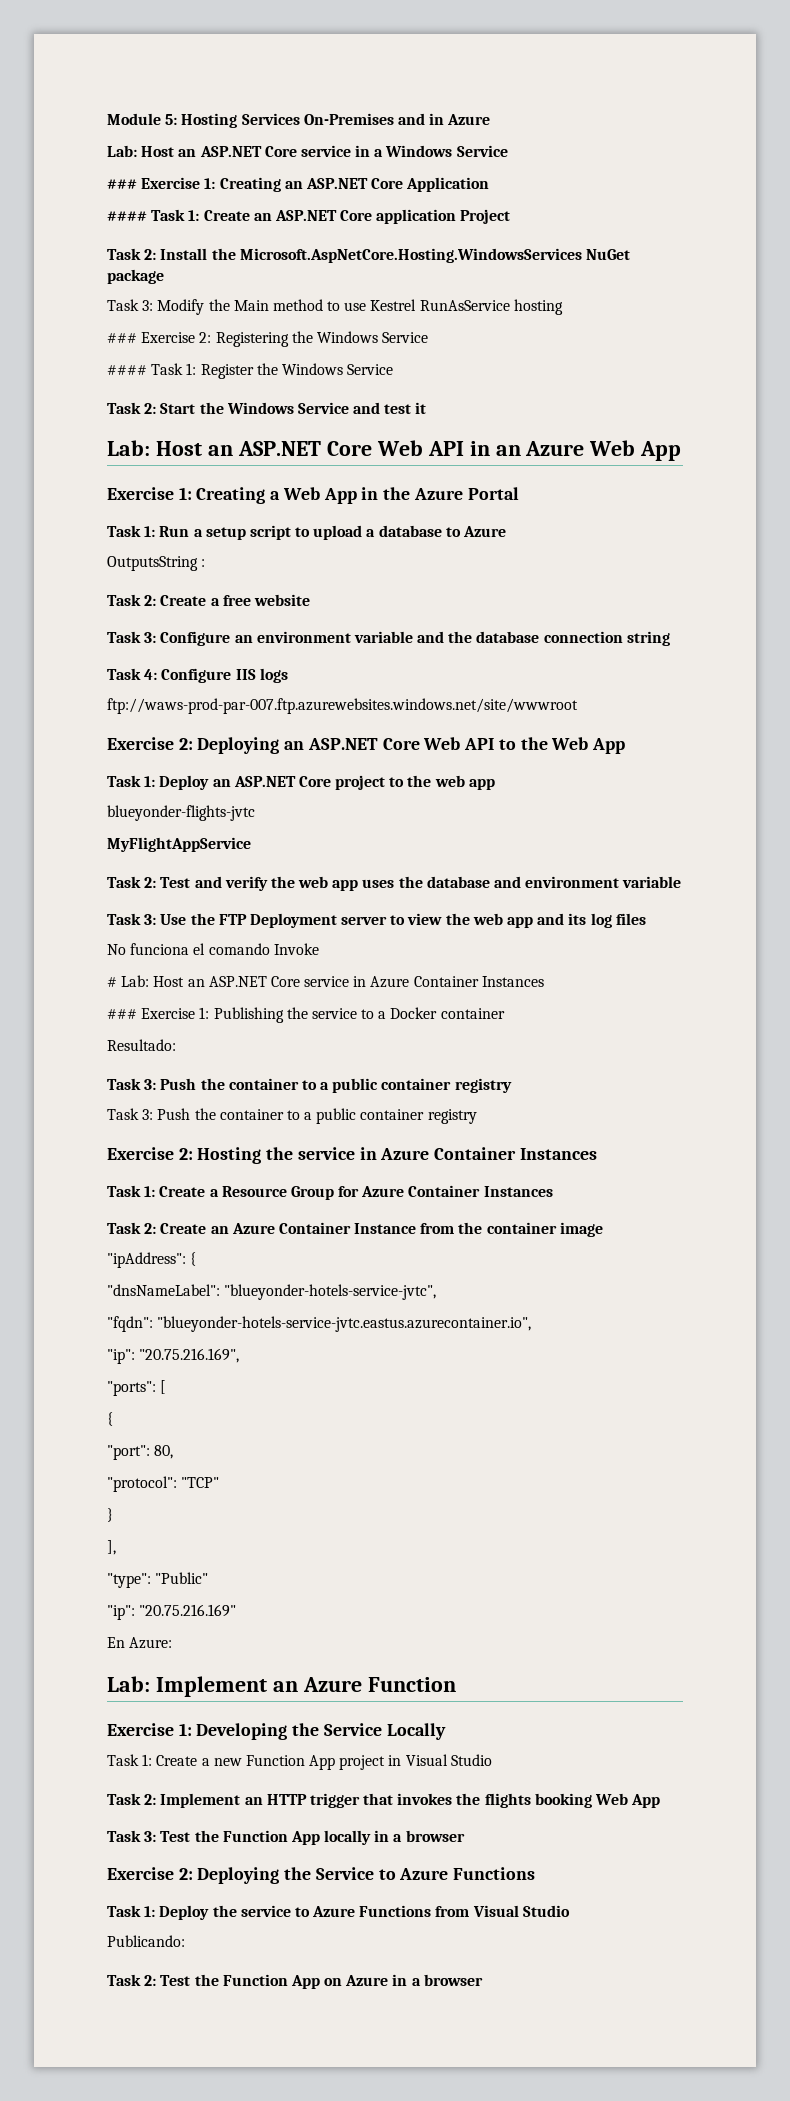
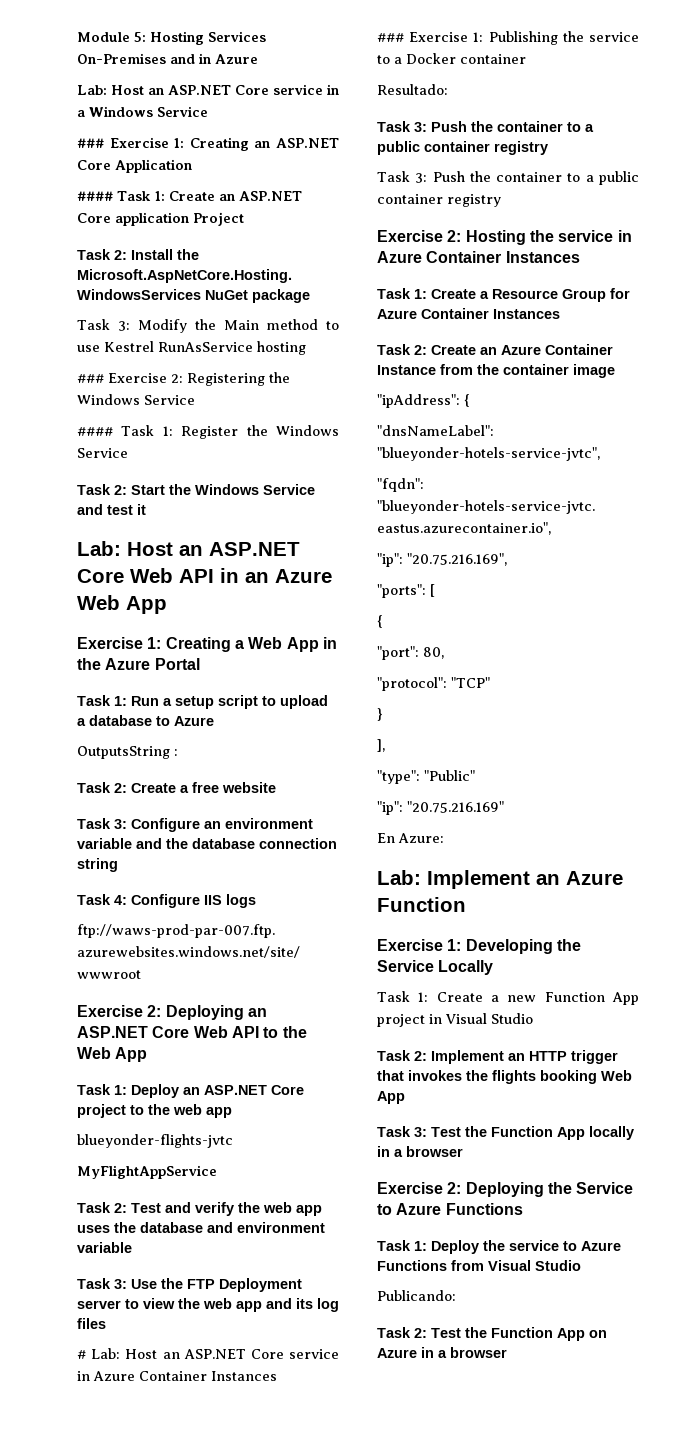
[107,943,319,955] // No funciona el comando Invoke -> (106, 1323) none

